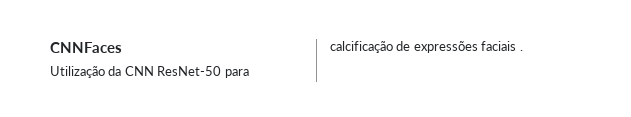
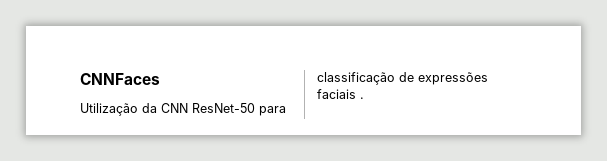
[330,41,393,53] calcificação -> [317,72,395,85] classificação

